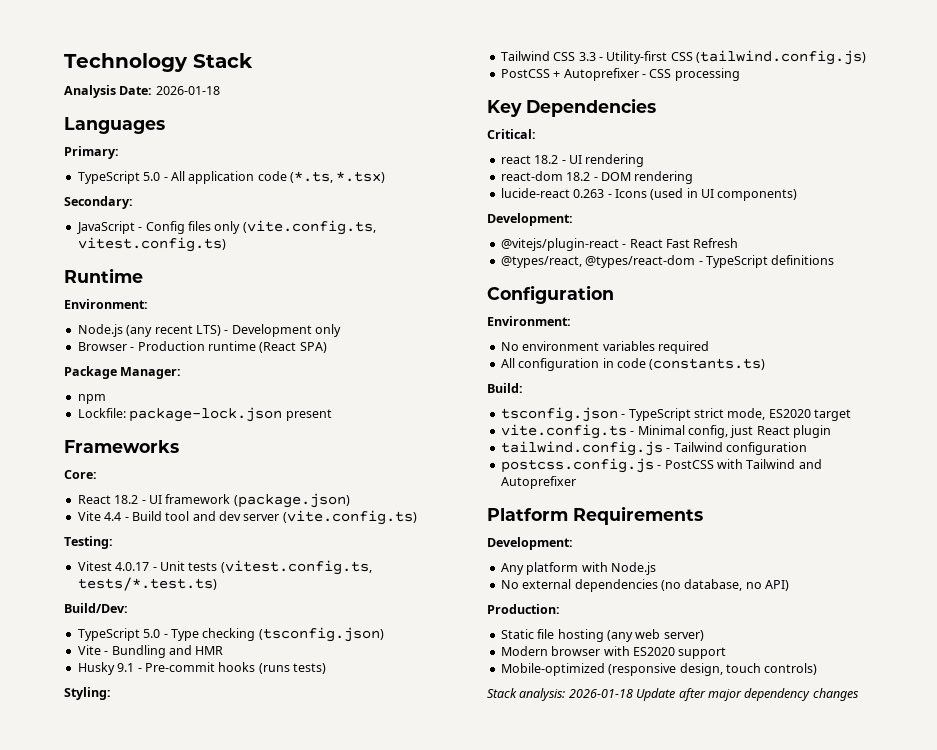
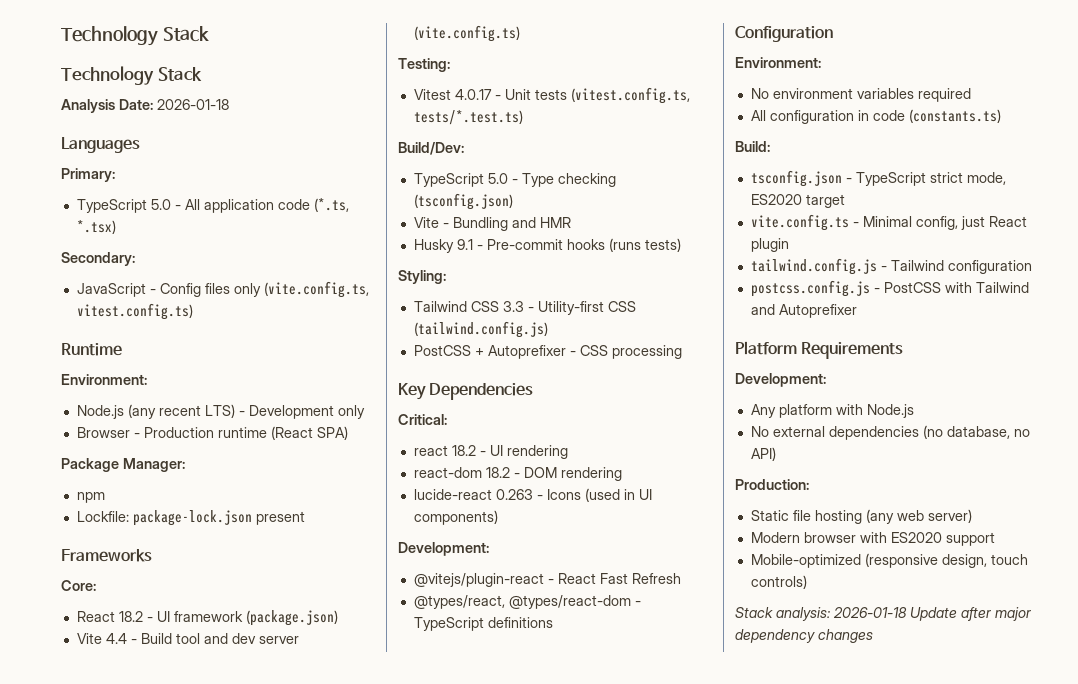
[64,53,253,72] Technology Stack -> [61,26,209,46] [61,66,202,85] Technology Stack // Technology Stack

